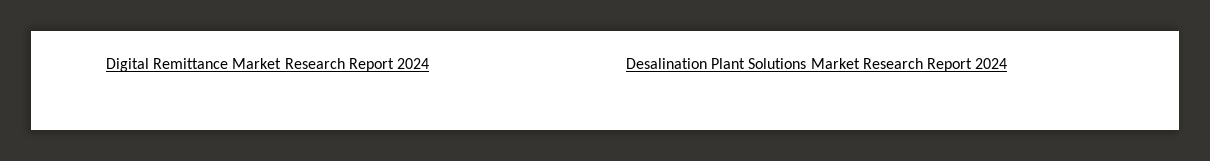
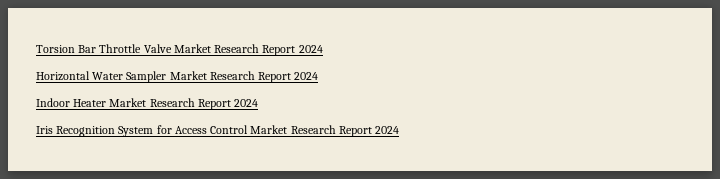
[106,58,429,72] [626,58,1008,72] Digital Remittance Market Research Report 2024 // Desalination Plant Solutions Market Research Report 2024 -> [36,44,323,56] [36,71,319,83] [36,98,259,110] [36,125,400,137] Torsion Bar Throttle Valve Market Research Report 2024 // Horizontal Water Sampler Market Research Report 2024 // Indoor Heater Market Research Report 2024 // Iris Recognition System for Access Control Market Research Report 2024

